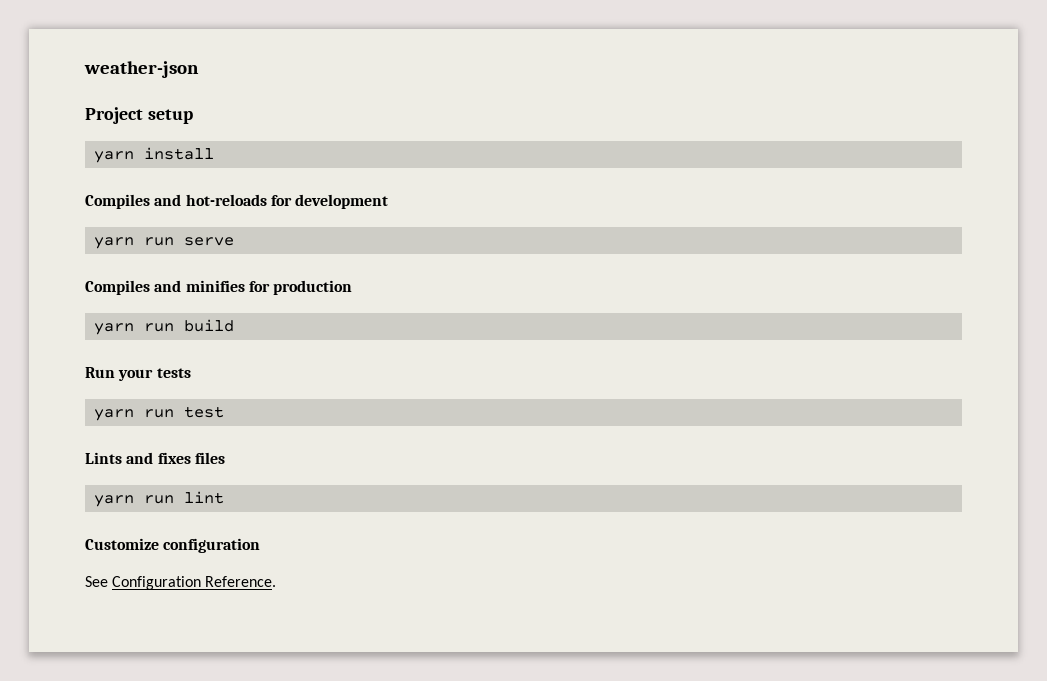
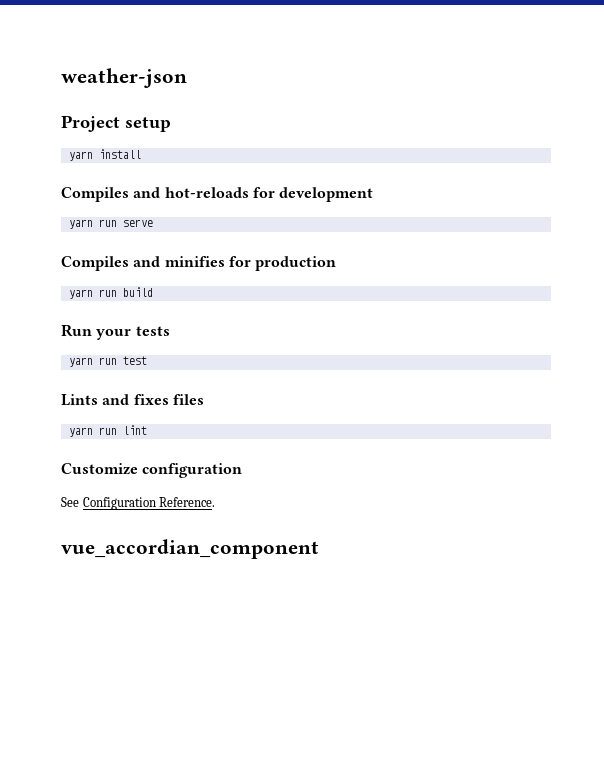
(277, 581) none -> [61,539,319,559] // vue_accordian_component

